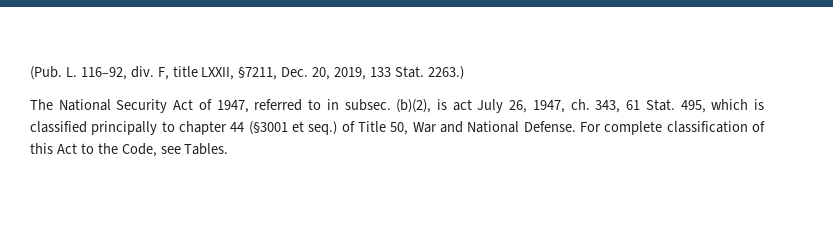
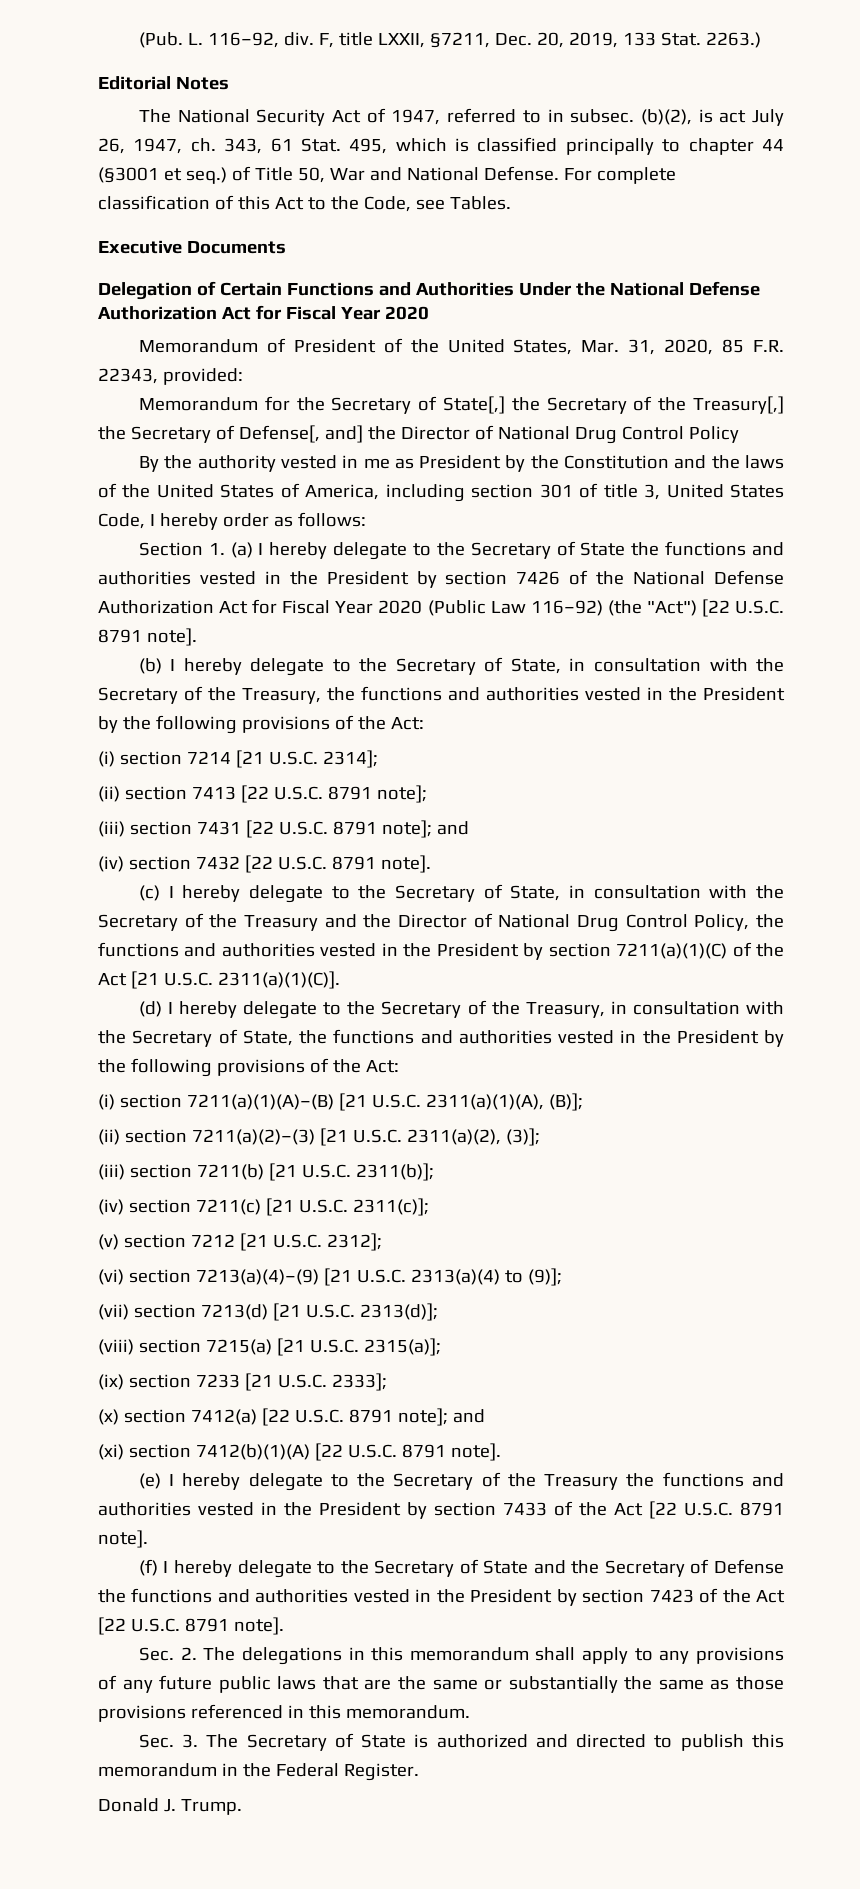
(464, 73) none -> [98,76,229,90] // Editorial Notes
(229, 149) none -> [98,240,286,254] [98,281,760,300] [98,305,429,320] [138,338,785,355] [98,368,243,385] [138,396,784,414] [98,425,739,444] [138,455,784,472] [98,483,784,502] [98,512,366,530] [138,541,784,560] [98,570,784,588] [98,599,785,617] [98,628,197,646] [138,657,784,676] [98,686,785,704] [98,715,424,734] [98,750,378,768] [98,785,427,803] [98,820,469,838] [98,855,431,873] [138,884,784,903] [98,913,784,932] [98,942,784,960] [98,971,340,989] [138,1000,785,1019] [98,1029,784,1047] [98,1058,399,1077] [98,1093,583,1111] [98,1128,540,1146] [98,1163,434,1181] [98,1198,429,1216] [98,1233,382,1251] [98,1268,562,1286] [98,1303,438,1321] [98,1338,441,1356] [98,1373,387,1391] [98,1408,485,1426] [98,1443,501,1461] [138,1472,784,1491] [98,1501,784,1519] [98,1530,148,1548] [138,1559,784,1578] [98,1588,785,1606] [98,1617,284,1635] [138,1647,784,1665] [98,1675,784,1693] [98,1704,470,1722] [138,1733,784,1751] [98,1763,419,1781] [98,1798,242,1815] // Executive Documents // Delegation of Certain Functions and Authorities Under the National Defense Authorization Act for Fiscal Year 2020 // Memorandum of President of the United States, Mar. 31, 2020, 85 F.R. 22343, provided: // Memorandum for the Secretary of State[,] the Secretary of the Treasury[,] the Secretary of Defense[, and] the Director of National Drug Control Policy // By the authority vested in me as President by the Constitution and the laws of the United States of America, including section 301 of title 3, United States Code, I hereby order as follows: // Section 1. (a) I hereby delegate to the Secretary of State the functions and authorities vested in the President by section 7426 of the National Defense Authorization Act for Fiscal Year 2020 (Public Law 116–92) (the "Act") [22 U.S.C. 8791 note]. // (b) I hereby delegate to the Secretary of State, in consultation with the Secretary of the Treasury, the functions and authorities vested in the President by the following provisions of the Act: // (i) section 7214 [21 U.S.C. 2314]; // (ii) section 7413 [22 U.S.C. 8791 note]; // (iii) section 7431 [22 U.S.C. 8791 note]; and // (iv) section 7432 [22 U.S.C. 8791 note]. // (c) I hereby delegate to the Secretary of State, in consultation with the Secretary of the Treasury and the Director of National Drug Control Policy, the functions and authorities vested in the President by section 7211(a)(1)(C) of the Act [21 U.S.C. 2311(a)(1)(C)]. // (d) I hereby delegate to the Secretary of the Treasury, in consultation with the Secretary of State, the functions and authorities vested in the President by the following provisions of the Act: // (i) section 7211(a)(1)(A)–(B) [21 U.S.C. 2311(a)(1)(A), (B)]; // (ii) section 7211(a)(2)–(3) [21 U.S.C. 2311(a)(2), (3)]; // (iii) section 7211(b) [21 U.S.C. 2311(b)]; // (iv) section 7211(c) [21 U.S.C. 2311(c)]; // (v) section 7212 [21 U.S.C. 2312]; // (vi) section 7213(a)(4)–(9) [21 U.S.C. 2313(a)(4) to (9)]; // (vii) section 7213(d) [21 U.S.C. 2313(d)]; // (viii) section 7215(a) [21 U.S.C. 2315(a)]; // (ix) section 7233 [21 U.S.C. 2333]; // (x) section 7412(a) [22 U.S.C. 8791 note]; and // (xi) section 7412(b)(1)(A) [22 U.S.C. 8791 note]. // (e) I hereby delegate to the Secretary of the Treasury the functions and authorities vested in the President by section 7433 of the Act [22 U.S.C. 8791 note]. // (f) I hereby delegate to the Secretary of State and the Secretary of Defense the functions and authorities vested in the President by section 7423 of the Act [22 U.S.C. 8791 note]. // Sec. 2. The delegations in this memorandum shall apply to any provisions of any future public laws that are the same or substantially the same as those provisions referenced in this memorandum. // Sec. 3. The Secretary of State is authorized and directed to publish this memorandum in the Federal Register. // Donald J. Trump.

